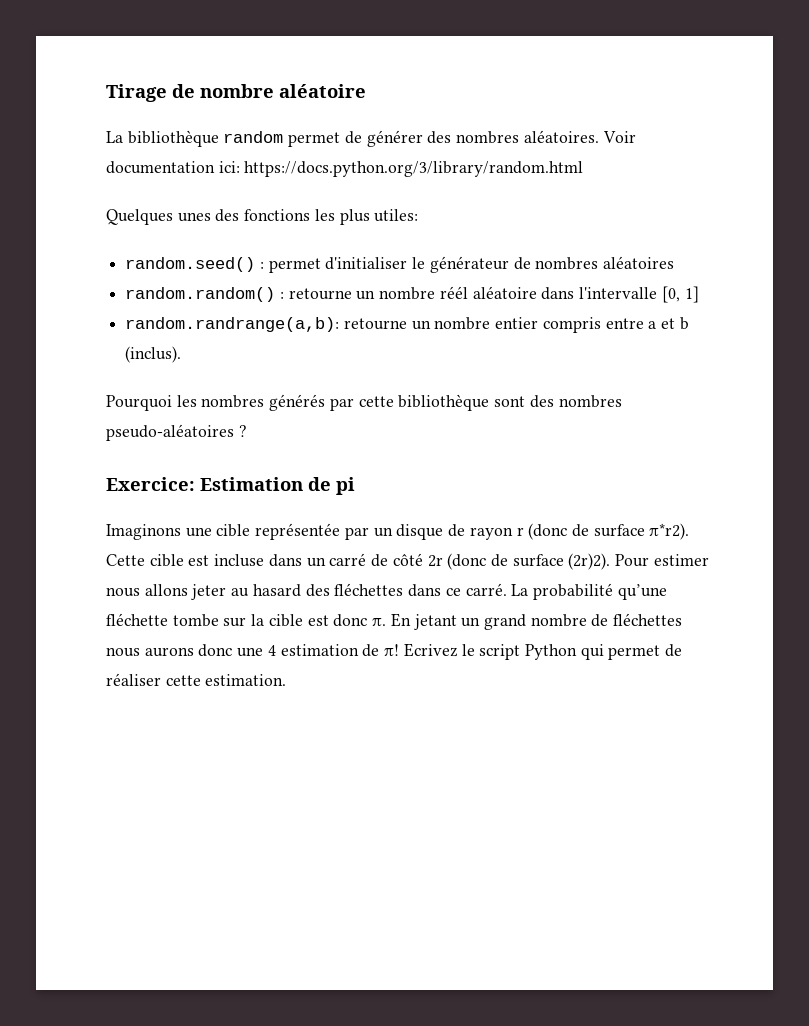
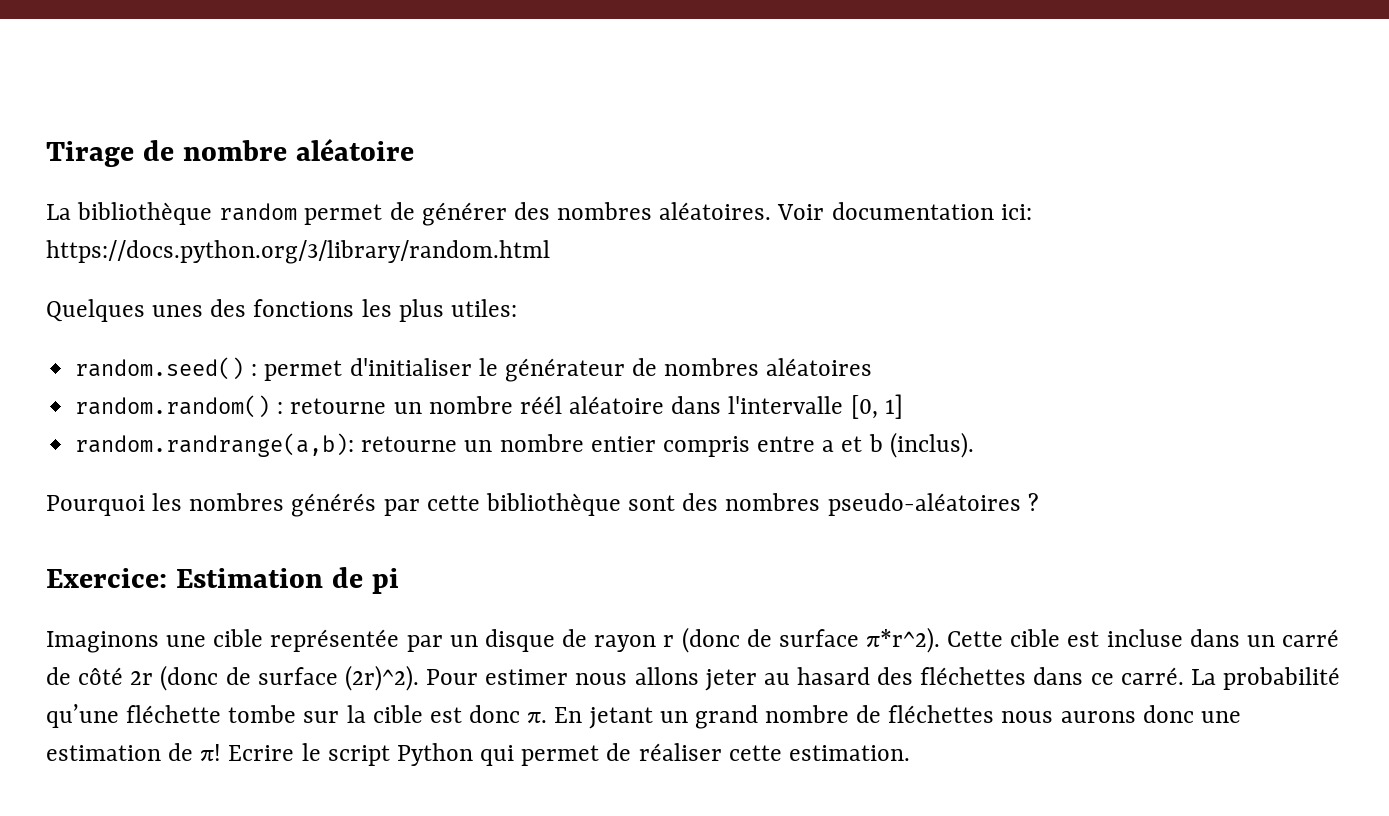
[649,523,690,540] π*r2). -> [866,627,941,653] π*r^2).
[568,553,611,570] (2r)2). -> [344,665,419,691] (2r)^2).
[267,645,276,656] 4 -> (1241, 717) none
[403,643,458,657] Ecrivez -> [228,745,295,761] Ecrire

